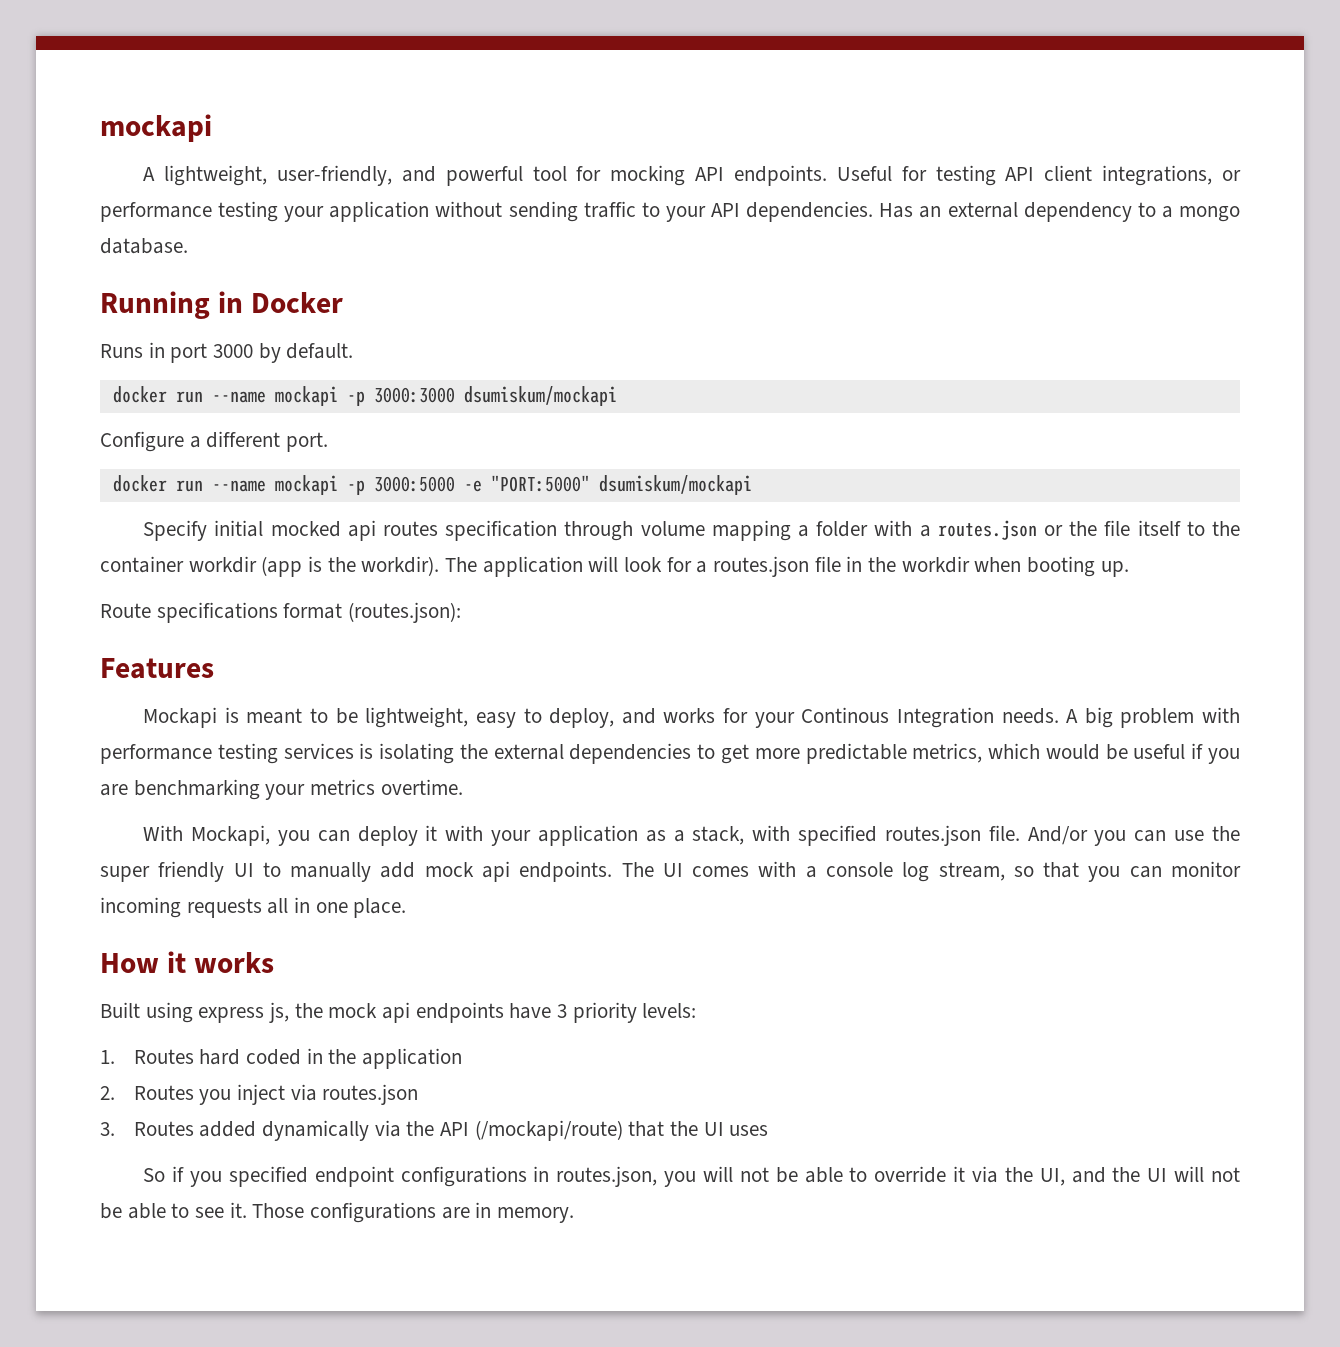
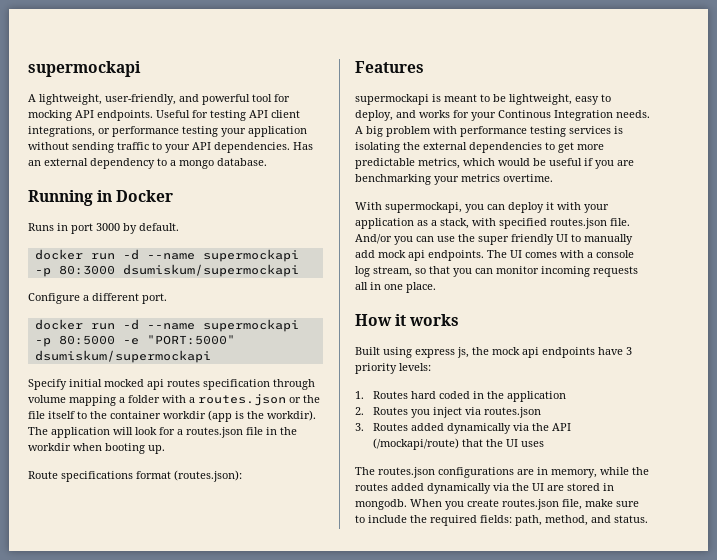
[100,114,212,142] mockapi -> [28,61,141,77] supermockapi
[211,386,617,406] --name mockapi -p 3000:3000 dsumiskum/mockapi -> [122,249,299,262] [34,264,299,277] -d --name supermockapi -p 80:3000 dsumiskum/supermockapi
[211,475,455,495] --name mockapi -p 3000:5000 -> [122,319,299,332] [34,335,115,347] -d --name supermockapi -p 80:5000
[598,475,752,495] dsumiskum/mockapi -> [34,350,211,363] dsumiskum/supermockapi
[143,707,218,728] Mockapi -> [355,94,429,105] supermockapi
[191,825,271,846] Mockapi, -> [385,202,462,213] supermockapi,
[143,1166,1240,1187] [100,1202,575,1223] So if you specified endpoint configurations in routes.json, you will not be able to override it via the UI, and the UI will not be able to see it. Those configurations are in memory. -> [355,467,649,478] [355,483,614,494] [355,499,639,510] [355,515,648,526] The routes.json configurations are in memory, while the routes added dynamically via the UI are stored in mongodb. When you create routes.json file, make sure to include the required fields: path, method, and status.

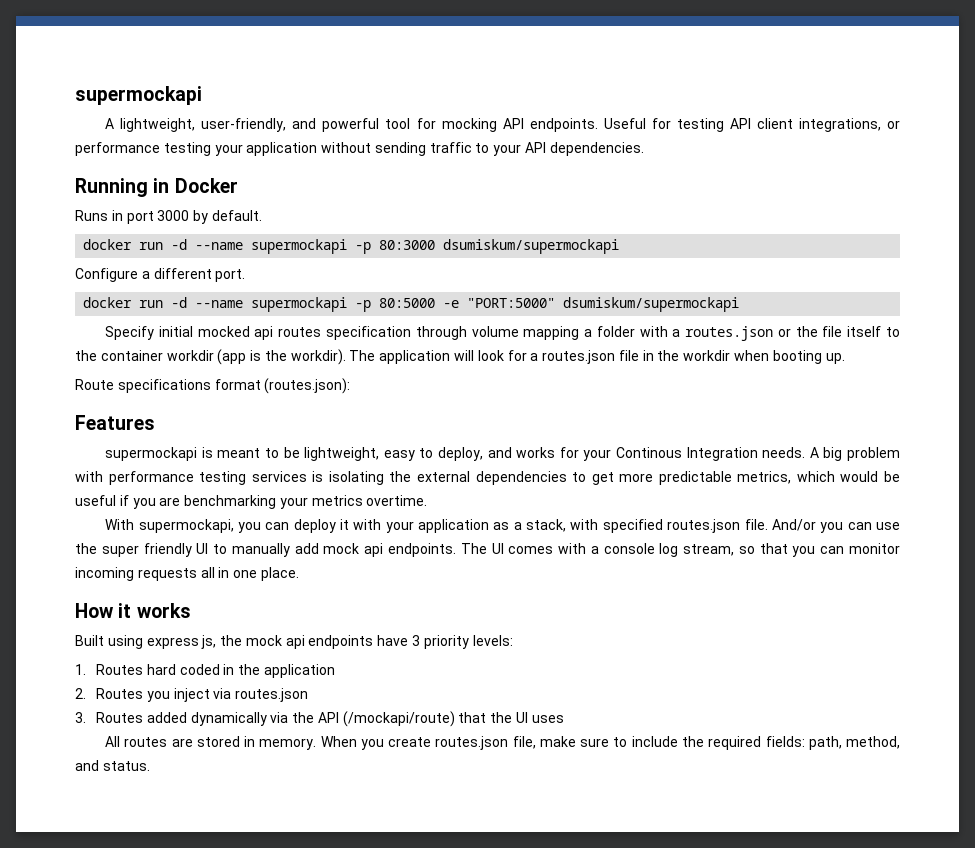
[293,142,313,150] [28,158,267,169] Has an external dependency to a mongo database. -> (644, 149) none
[355,467,649,478] [355,483,544,494] The routes.json configurations are in memory, while the routes added dynamically via the UI -> [105,736,168,747] All routes
[355,499,407,510] mongodb. -> [259,738,317,750] memory.

